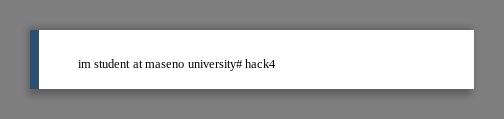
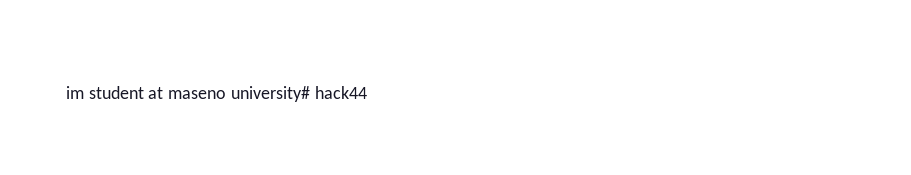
[244,59,276,68] hack4 -> [314,86,367,99] hack44

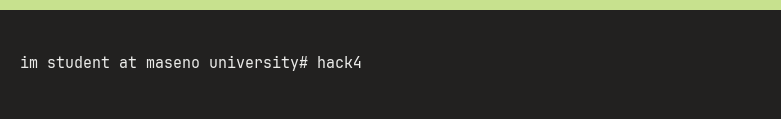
[314,86,367,99] hack44 -> [317,56,362,68] hack4

